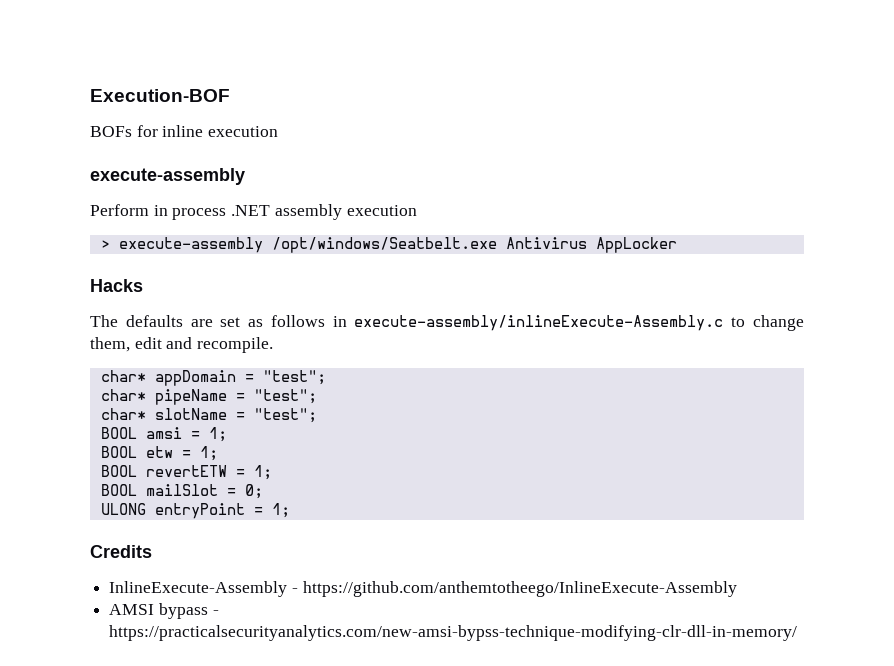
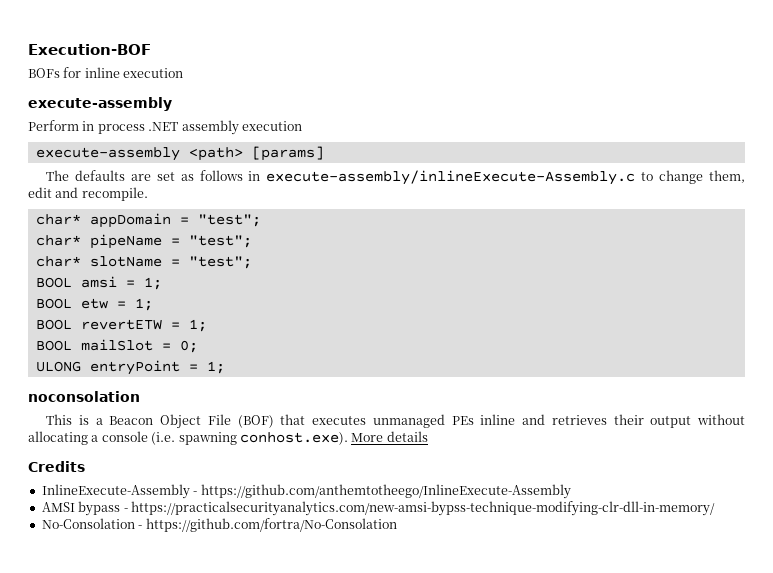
[100,237,677,253] [90,279,143,292] > execute-assembly /opt/windows/Seatbelt.exe Antivirus AppLocker // Hacks -> [35,146,324,161] execute-assembly <path> [params]
(290, 510) none -> [28,391,140,402] [46,414,745,429] [28,431,428,445] // noconsolation // This is a Beacon Object File (BOF) that executes unmanaged PEs inline and retrieves their output without allocating a console (i.e. spawning conhost.exe). More details
(798, 633) none -> [41,518,397,532] // No-Consolation - https://github.com/fortra/No-Consolation

